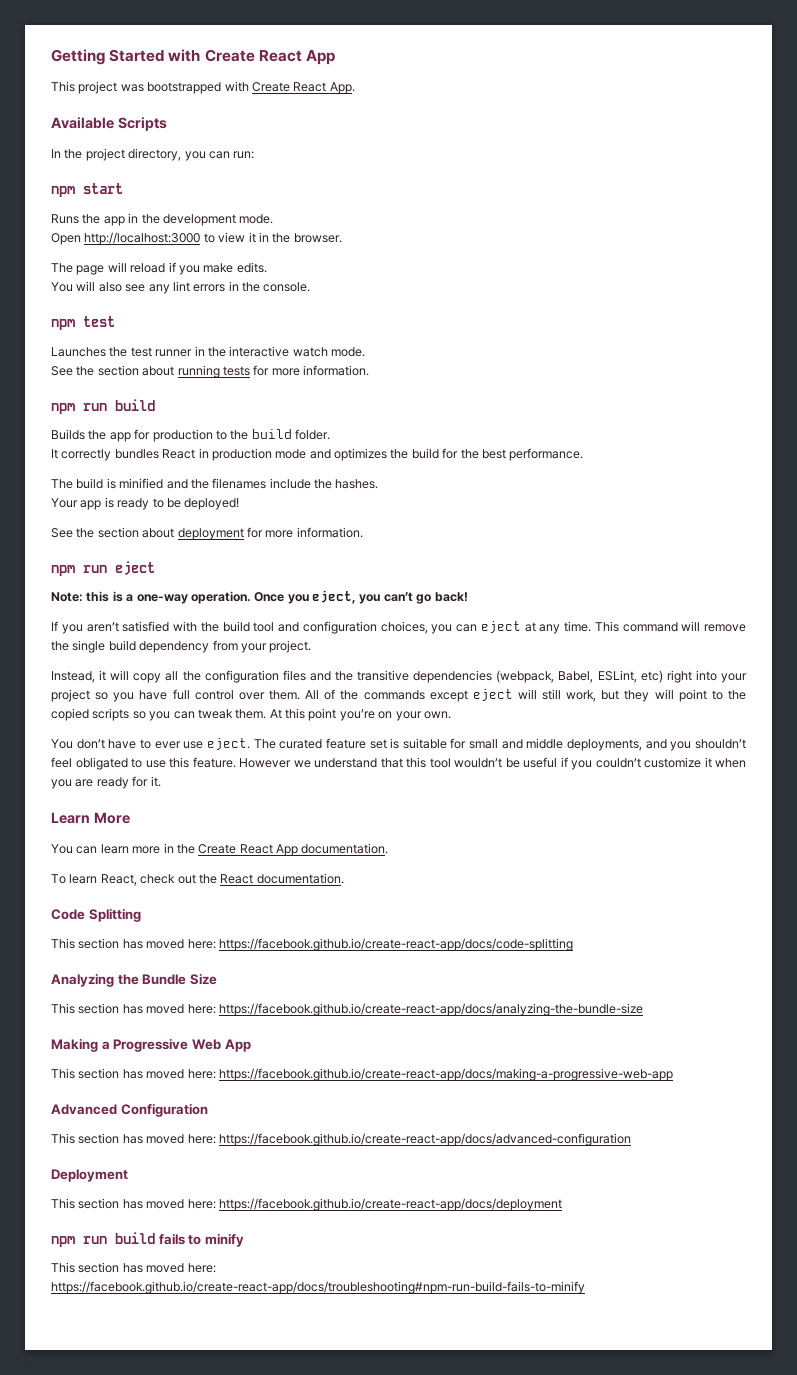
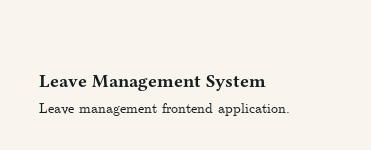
[51,49,335,65] [51,81,355,94] [51,117,167,131] [51,148,255,161] [51,183,123,197] [51,213,274,226] [51,232,342,245] [51,262,267,275] [51,281,311,294] [51,316,115,330] [51,346,365,357] [51,365,369,378] [51,399,155,414] [51,429,330,442] [51,448,584,461] [51,478,379,489] [51,497,240,510] [51,527,363,540] [51,561,155,576] [51,590,468,604] [51,621,746,634] [51,640,312,653] [51,670,747,683] [51,689,746,702] [51,708,451,721] [51,738,746,751] [51,757,746,770] [51,776,161,789] [51,812,130,824] [51,843,389,856] [51,873,344,886] [51,908,141,922] [51,938,573,951] [51,973,217,987] [51,1003,643,1016] [51,1038,251,1052] [51,1068,673,1081] [51,1103,208,1117] [51,1133,631,1146] [51,1169,128,1182] [51,1198,562,1211] [51,1232,244,1247] [51,1262,216,1273] [51,1281,585,1294] Getting Started with Create React App // This project was bootstrapped with Create React App. // Available Scripts // In the project directory, you can run: // npm start // Runs the app in the development mode. // Open http://localhost:3000 to view it in the browser. // The page will reload if you make edits. // You will also see any lint errors in the console. // npm test // Launches the test runner in the interactive watch mode. // See the section about running tests for more information. // npm run build // Builds the app for production to the build folder. // It correctly bundles React in production mode and optimizes the build for the best performance. // The build is minified and the filenames include the hashes. // Your app is ready to be deployed! // See the section about deployment for more information. // npm run eject // Note: this is a one-way operation. Once you eject, you can’t go back! // If you aren’t satisfied with the build tool and configuration choices, you can eject at any time. This command will remove the single build dependency from your project. // Instead, it will copy all the configuration files and the transitive dependencies (webpack, Babel, ESLint, etc) right into your project so you have full control over them. All of the commands except eject will still work, but they will point to the copied scripts so you can tweak them. At this point you’re on your own. // You don’t have to ever use eject. The curated feature set is suitable for small and middle deployments, and you shouldn’t feel obligated to use this feature. However we understand that this tool wouldn’t be useful if you couldn’t customize it when you are ready for it. // Learn More // You can learn more in the Create React App documentation. // To learn React, check out the React documentation. // Code Splitting // This section has moved here: https://facebook.github.io/create-react-app/docs/code-splitting // Analyzing the Bundle Size // This section has moved here: https://facebook.github.io/create-react-app/docs/analyzing-the-bundle-size // Making a Progressive Web App // This section has moved here: https://facebook.github.io/create-react-app/docs/making-a-progressive-web-app // Advanced Configuration // This section has moved here: https://facebook.github.io/create-react-app/docs/advanced-configuration // Deployment // This section has moved here: https://facebook.github.io/create-react-app/docs/deployment // npm run build fails to minify // This section has moved here: https://facebook.github.io/create-react-app/docs/troubleshooting#npm-run-build-fails-to-minify -> [39,75,266,91] [39,103,290,116] Leave Management System // Leave management frontend application.

